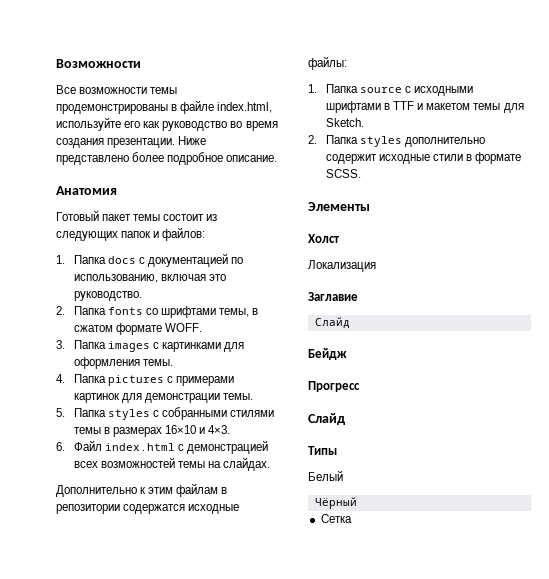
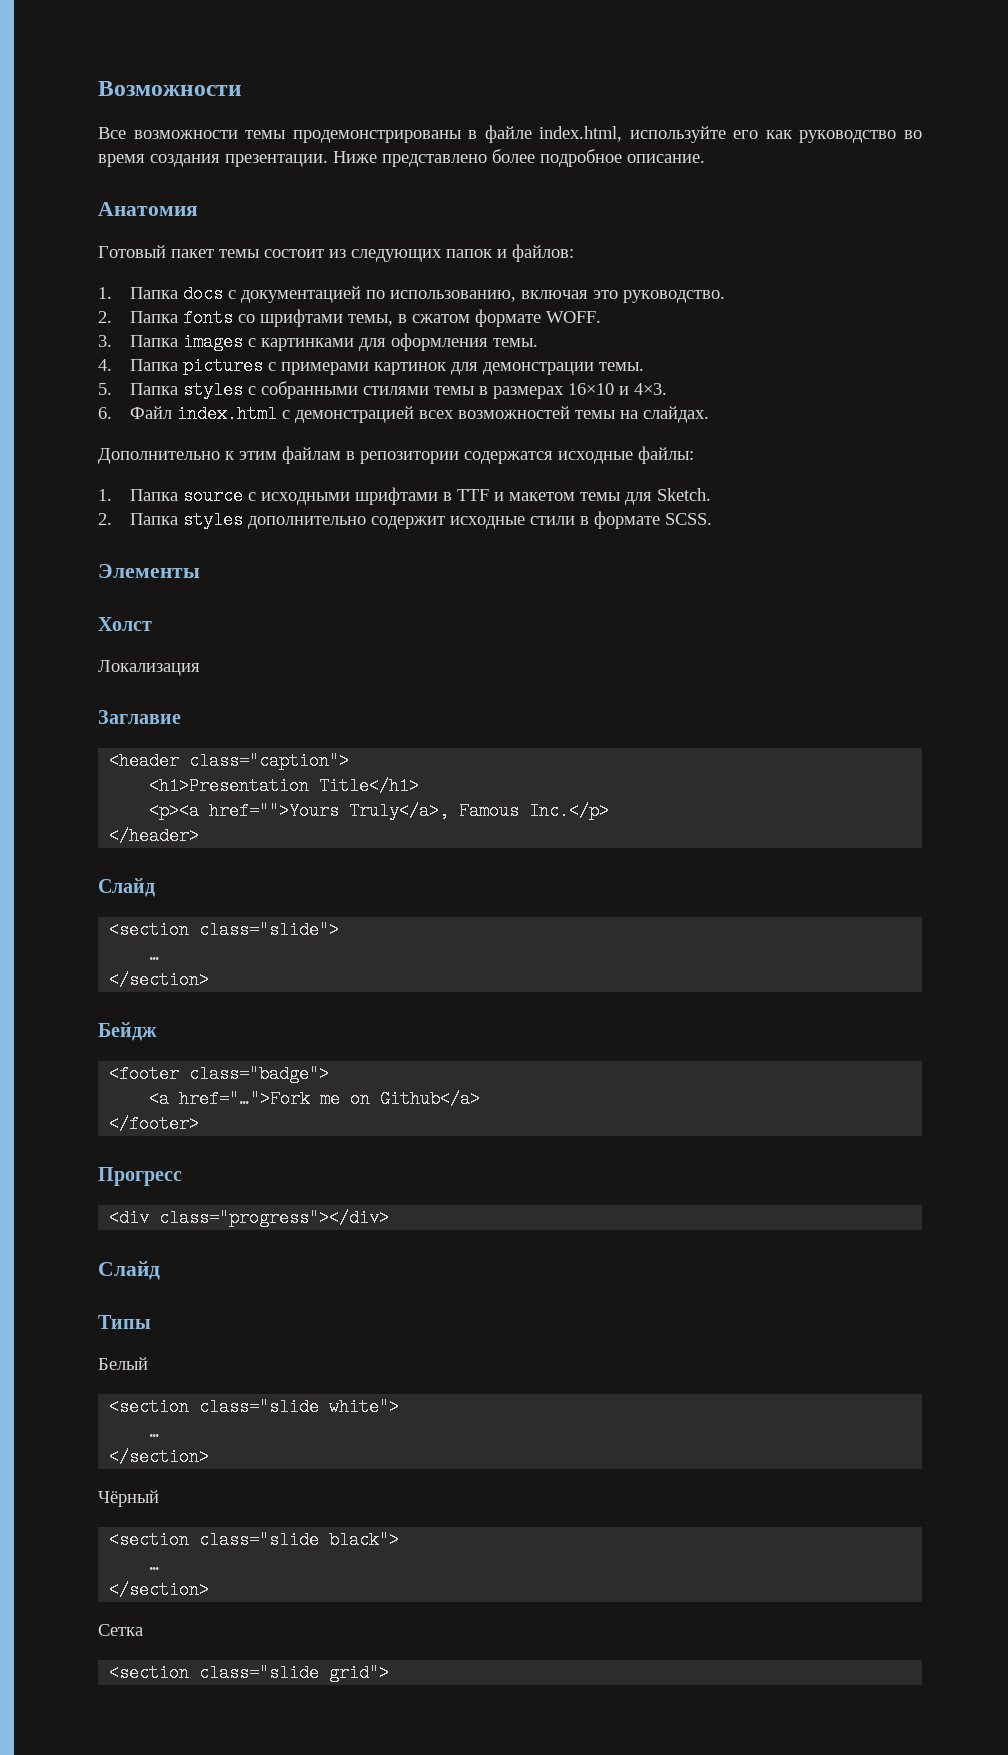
[314,317,350,329] [308,348,347,360] Слайд // Бейдж -> [109,752,350,770] [149,777,420,795] [149,802,610,820] [109,827,200,845] [98,878,155,897] [109,921,340,939] [149,957,161,960] [109,971,210,989] [98,1022,157,1041] [109,1065,330,1083] [149,1090,481,1108] [109,1115,200,1133] <header class="caption"> // <h1>Presentation Title</h1> // <p><a href="">Yours Truly</a>, Famous Inc.</p> // </header> // Слайд // <section class="slide"> // … // </section> // Бейдж // <footer class="badge"> // <a href="…">Fork me on Github</a> // </footer>
(360, 386) none -> [109,1209,390,1227] // <div class="progress"></div>
[314,497,357,509] [320,514,352,523] Чёрный // Сетка -> [109,1398,400,1416] [149,1434,161,1437] [109,1448,210,1466] [98,1490,159,1507] [109,1531,400,1549] [149,1567,161,1570] [109,1581,210,1599] [98,1624,143,1636] [109,1664,390,1682] <section class="slide white"> // … // </section> // Чёрный // <section class="slide black"> // … // </section> // Сетка // <section class="slide grid">

